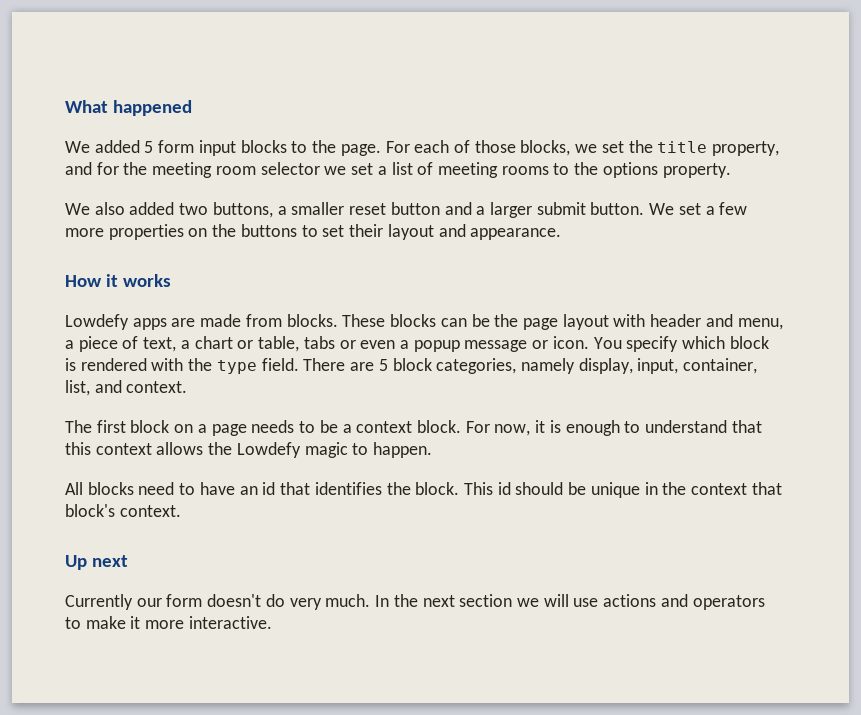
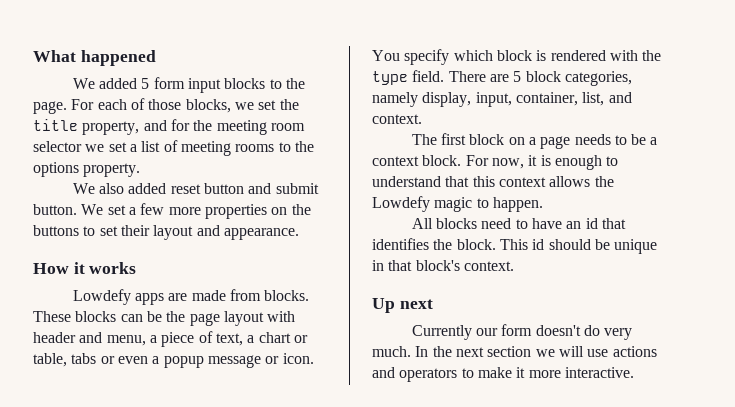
[179,202,345,218] two buttons, a smaller -> (167, 188) none
[476,202,532,218] a larger -> (272, 188) none
[662,482,748,495] the context -> (384, 265) none

